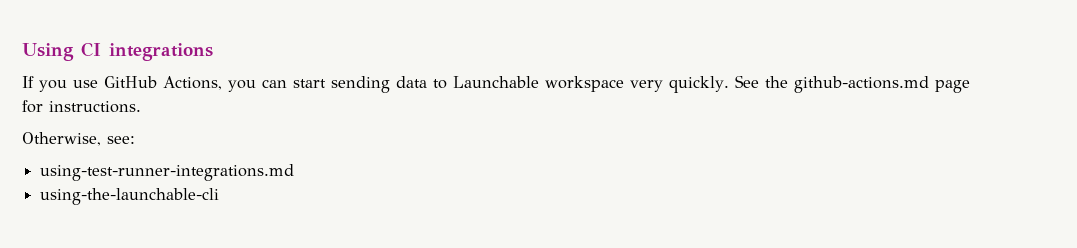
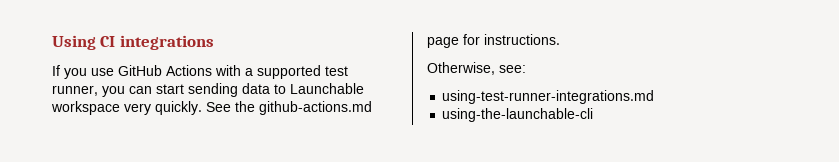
[163,76,222,90] Actions, -> [166,65,348,79] [52,85,98,96] Actions with a supported test runner,

